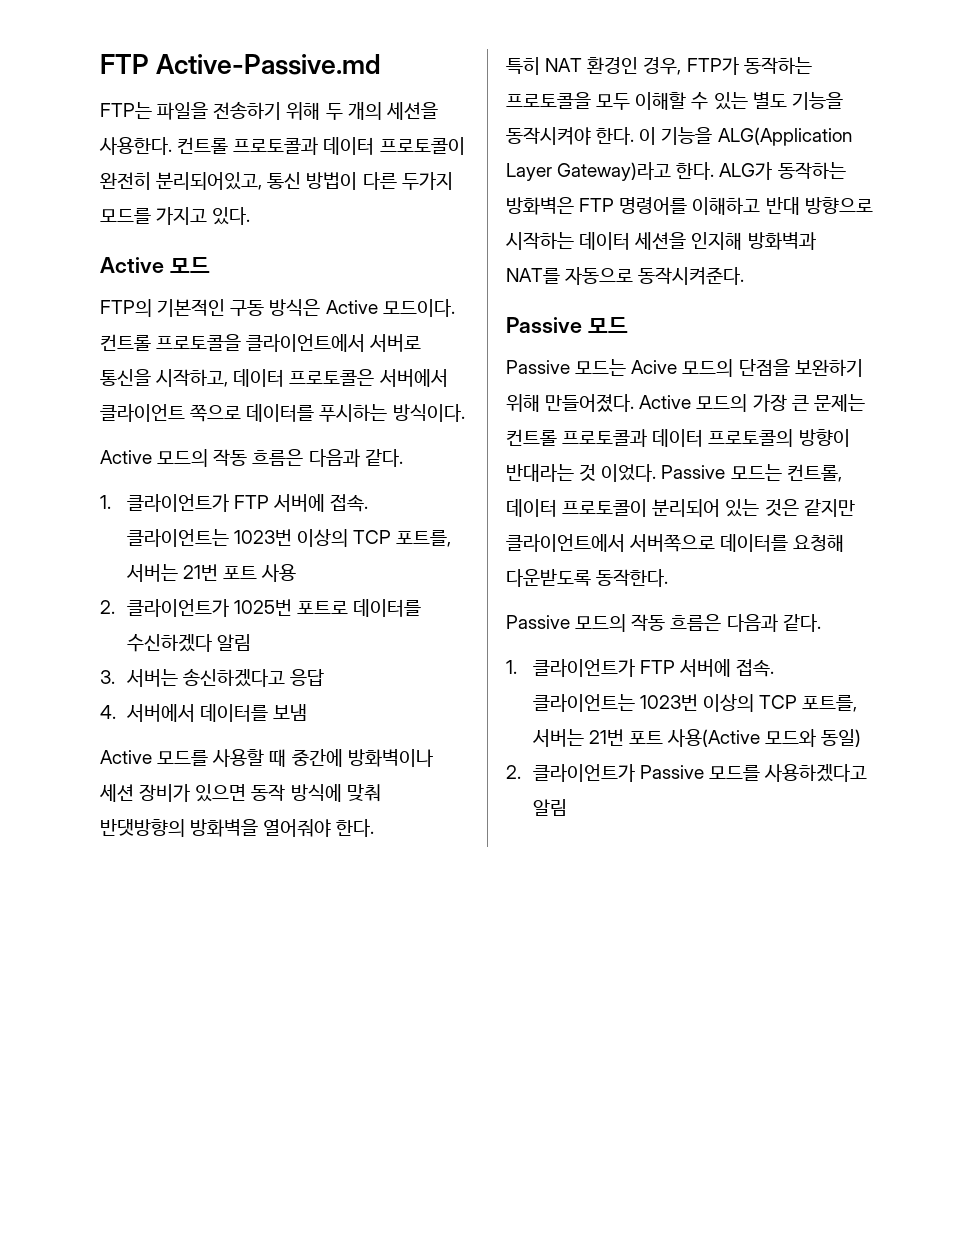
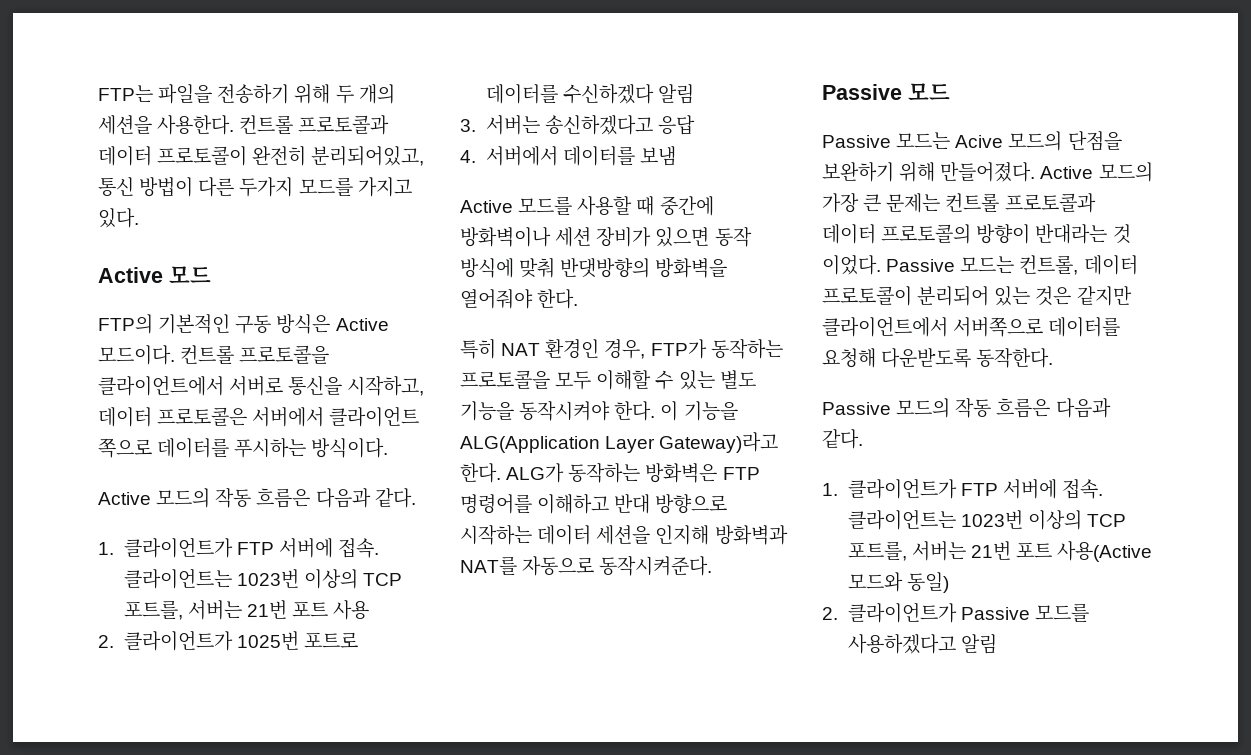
[100,54,382,75] FTP Active-Passive.md // -> (98, 93) none

